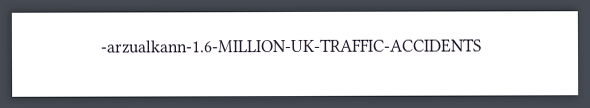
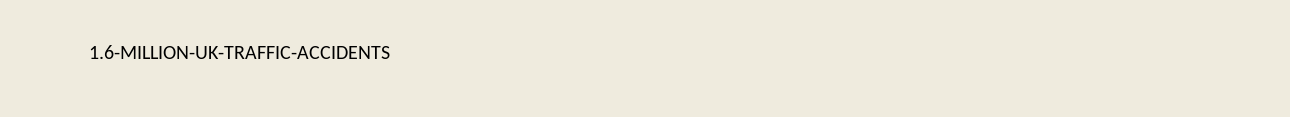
[100,38,481,54] -arzualkann-1.6-MILLION-UK-TRAFFIC-ACCIDENTS -> [89,45,390,59] 1.6-MILLION-UK-TRAFFIC-ACCIDENTS

